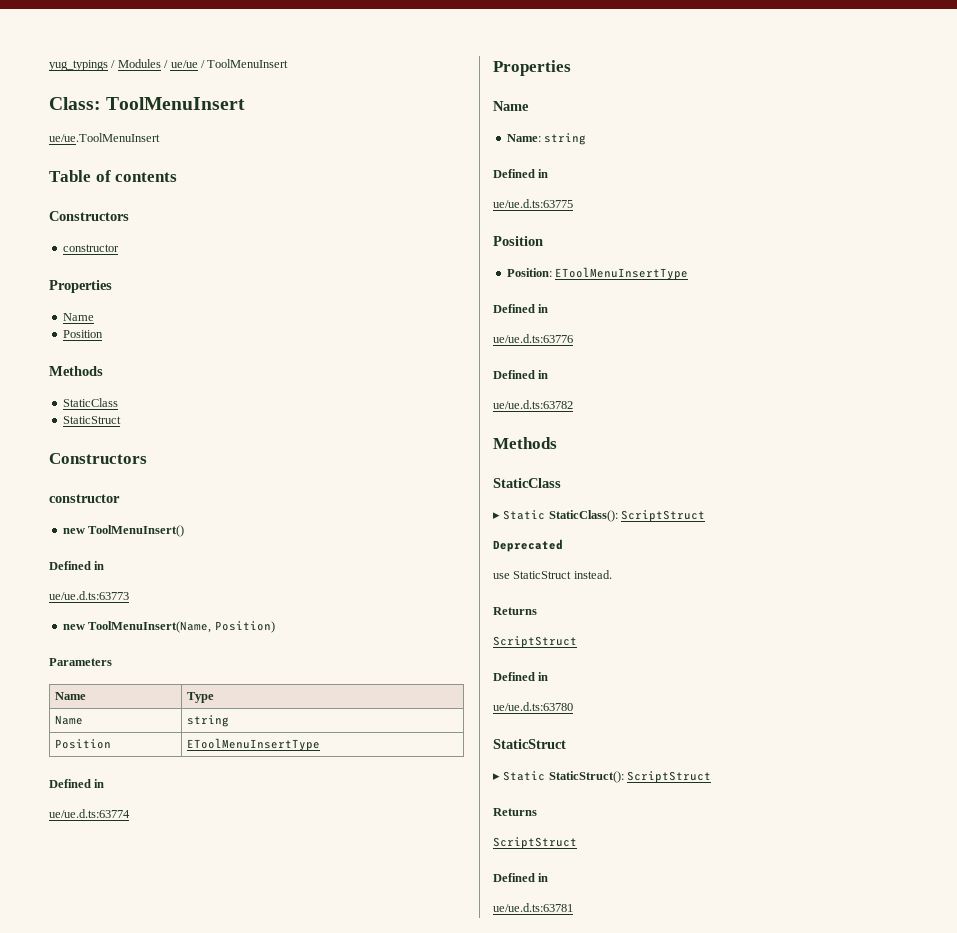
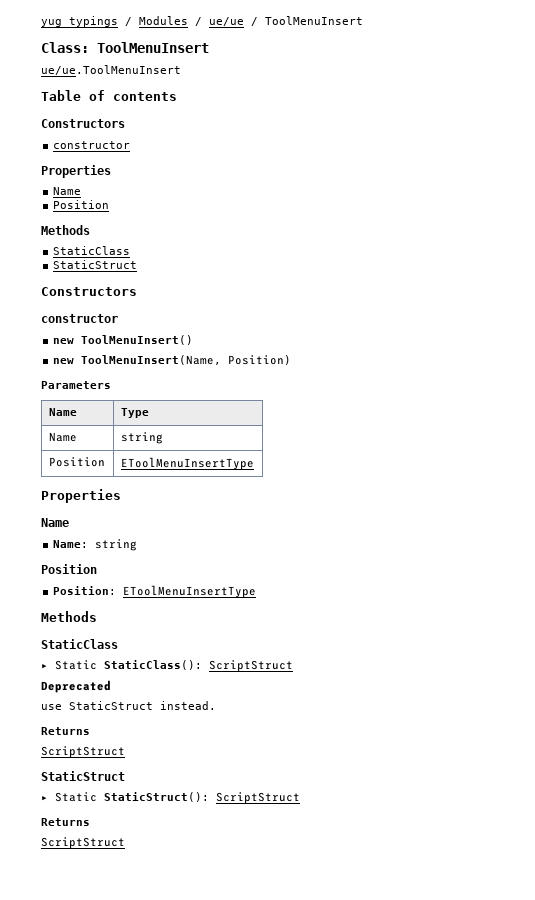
[49,561,105,570] [49,591,129,600] // Defined in // ue/ue.d.ts:63773 -> (194, 340) none
[49,779,105,788] [49,809,130,818] // Defined in // ue/ue.d.ts:63774 -> (254, 463) none
[493,169,549,178] [493,199,573,208] // Defined in // ue/ue.d.ts:63775 -> (138, 545) none
[493,304,549,313] [493,334,573,343] [493,370,549,379] [493,400,573,409] // Defined in // ue/ue.d.ts:63776 // Defined in // ue/ue.d.ts:63782 -> (257, 591) none
[493,672,549,681] [493,702,573,711] // Defined in // ue/ue.d.ts:63780 -> (125, 752) none
[493,873,549,882] [493,903,573,912] // Defined in // ue/ue.d.ts:63781 -> (125, 843) none

